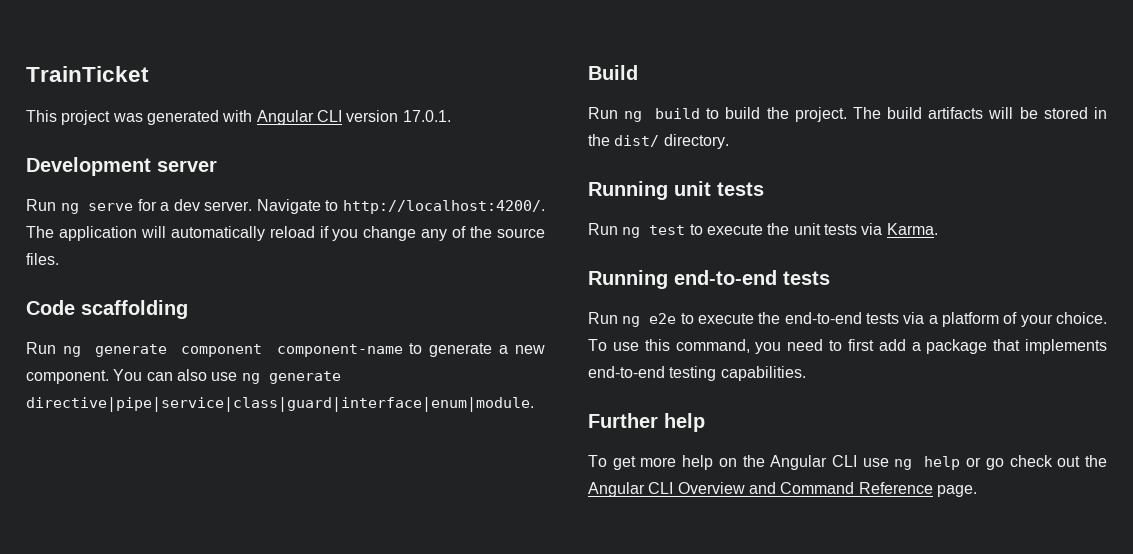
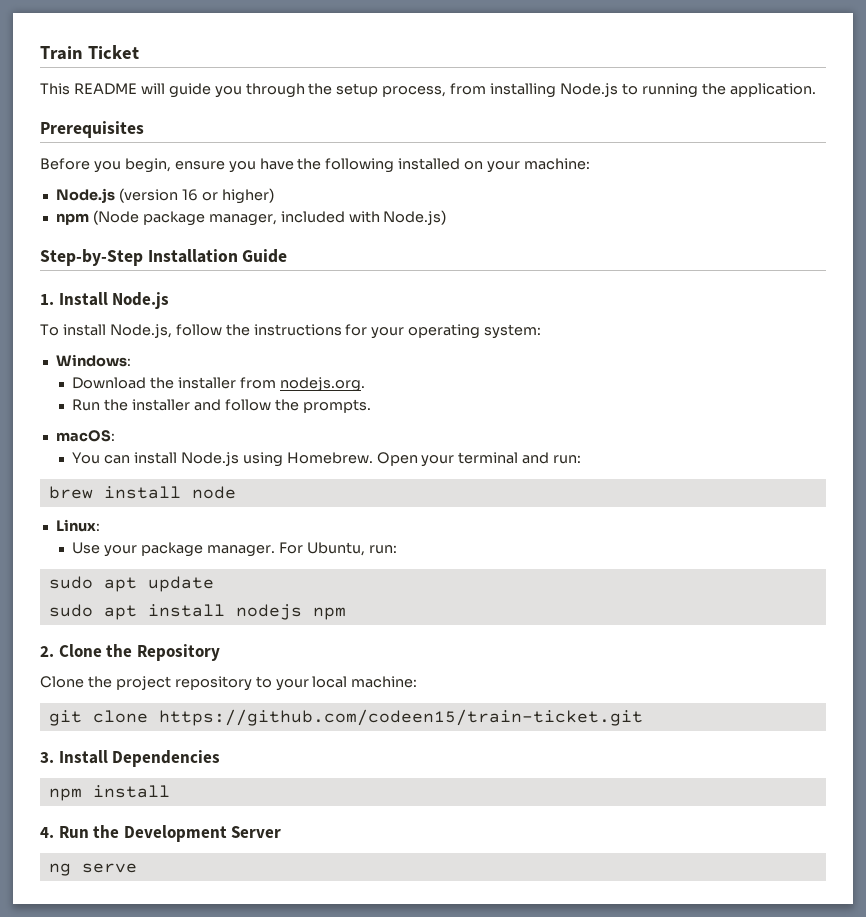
[26,66,149,82] TrainTicket -> [40,45,139,60] Train Ticket
[61,110,451,125] [26,157,217,176] [26,199,545,214] [26,226,546,241] [26,253,59,265] [26,300,188,319] [26,342,545,357] [26,369,341,384] [26,397,534,412] [588,65,638,80] [588,107,1107,122] [588,134,729,149] [588,181,764,200] [588,223,938,238] [588,270,830,289] [588,312,1107,327] [588,339,1107,354] [588,366,806,381] [588,413,705,432] [588,455,1107,470] [588,482,977,497] project was generated with Angular CLI version 17.0.1. // Development server // Run ng serve for a dev server. Navigate to http://localhost:4200/. The application will automatically reload if you change any of the source files. // Code scaffolding // Run ng generate component component-name to generate a new component. You can also use ng generate directive|pipe|service|class|guard|interface|enum|module. // Build // Run ng build to build the project. The build artifacts will be stored in the dist/ directory. // Running unit tests // Run ng test to execute the unit tests via Karma. // Running end-to-end tests // Run ng e2e to execute the end-to-end tests via a platform of your choice. To use this command, you need to first add a package that implements end-to-end testing capabilities. // Further help // To get more help on the Angular CLI use ng help or go check out the Angular CLI Overview and Command Reference page. -> [73,83,816,98] [40,121,144,138] [40,158,591,173] [55,188,274,204] [55,210,447,226] [40,249,288,266] [40,292,170,309] [40,324,542,339] [55,354,131,367] [72,377,365,392] [72,399,371,413] [55,430,115,442] [72,452,582,467] [48,486,236,499] [55,519,100,532] [72,542,397,557] [48,576,214,592] [48,604,346,620] [40,644,220,661] [40,676,418,691] [48,709,643,726] [40,750,221,767] [48,785,170,801] [40,825,282,842] [48,863,137,876] README will guide you through the setup process, from installing Node.js to running the application. // Prerequisites // Before you begin, ensure you have the following installed on your machine: // Node.js (version 16 or higher) // npm (Node package manager, included with Node.js) // Step-by-Step Installation Guide // 1. Install Node.js // To install Node.js, follow the instructions for your operating system: // Windows: // Download the installer from nodejs.org. // Run the installer and follow the prompts. // macOS: // You can install Node.js using Homebrew. Open your terminal and run: // brew install node // Linux: // Use your package manager. For Ubuntu, run: // sudo apt update // sudo apt install nodejs npm // 2. Clone the Repository // Clone the project repository to your local machine: // git clone https://github.com/codeen15/train-ticket.git // 3. Install Dependencies // npm install // 4. Run the Development Server // ng serve

